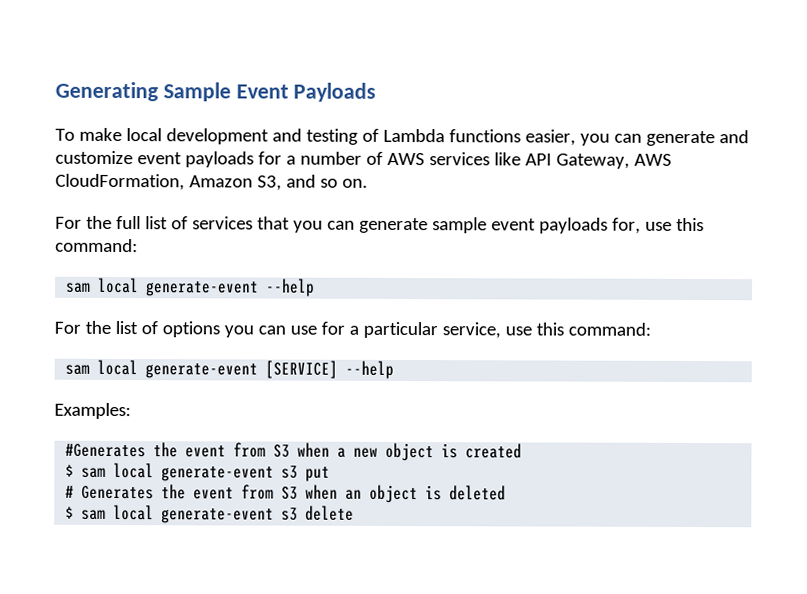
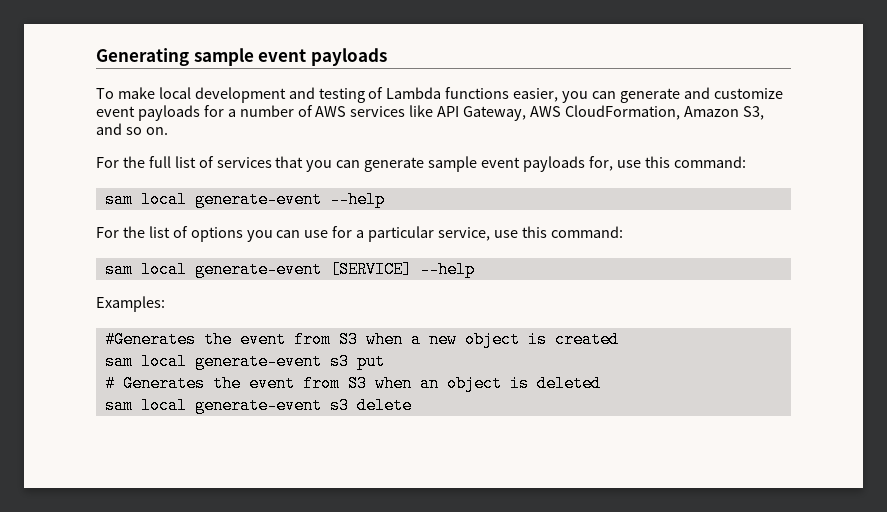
[162,82,377,102] Sample Event Payloads -> [193,48,387,66] sample event payloads
[65,464,75,477] $ -> (619, 339) none
[65,506,75,519] $ -> (601, 383) none

